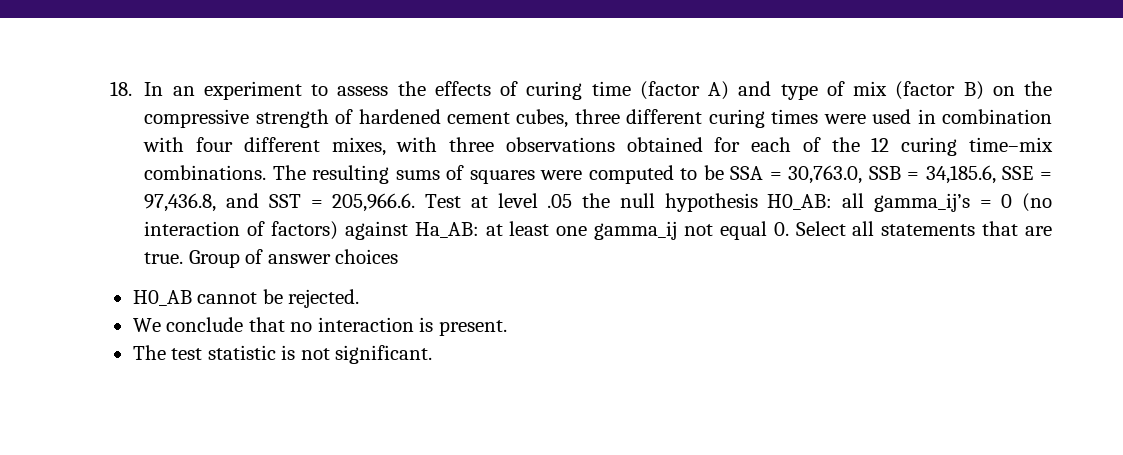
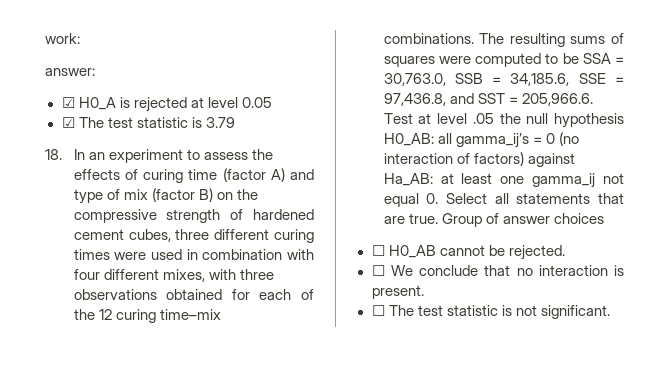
(110, 88) none -> [45,33,80,44] [45,68,95,76] [61,97,272,112] [61,117,235,128] work: // answer: // ☑ H0_A is rejected at level 0.05 // ☑ The test statistic is 3.79 //
(399, 256) none -> [371,245,385,256] ☐
(360, 298) none -> [371,265,385,276] ☐
(507, 328) none -> [371,305,385,316] ☐

